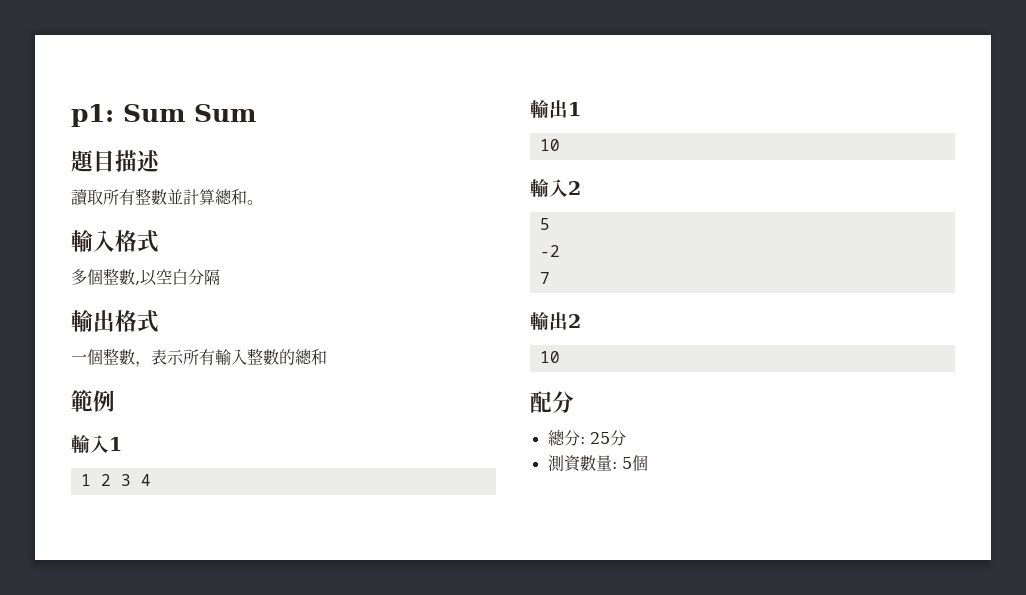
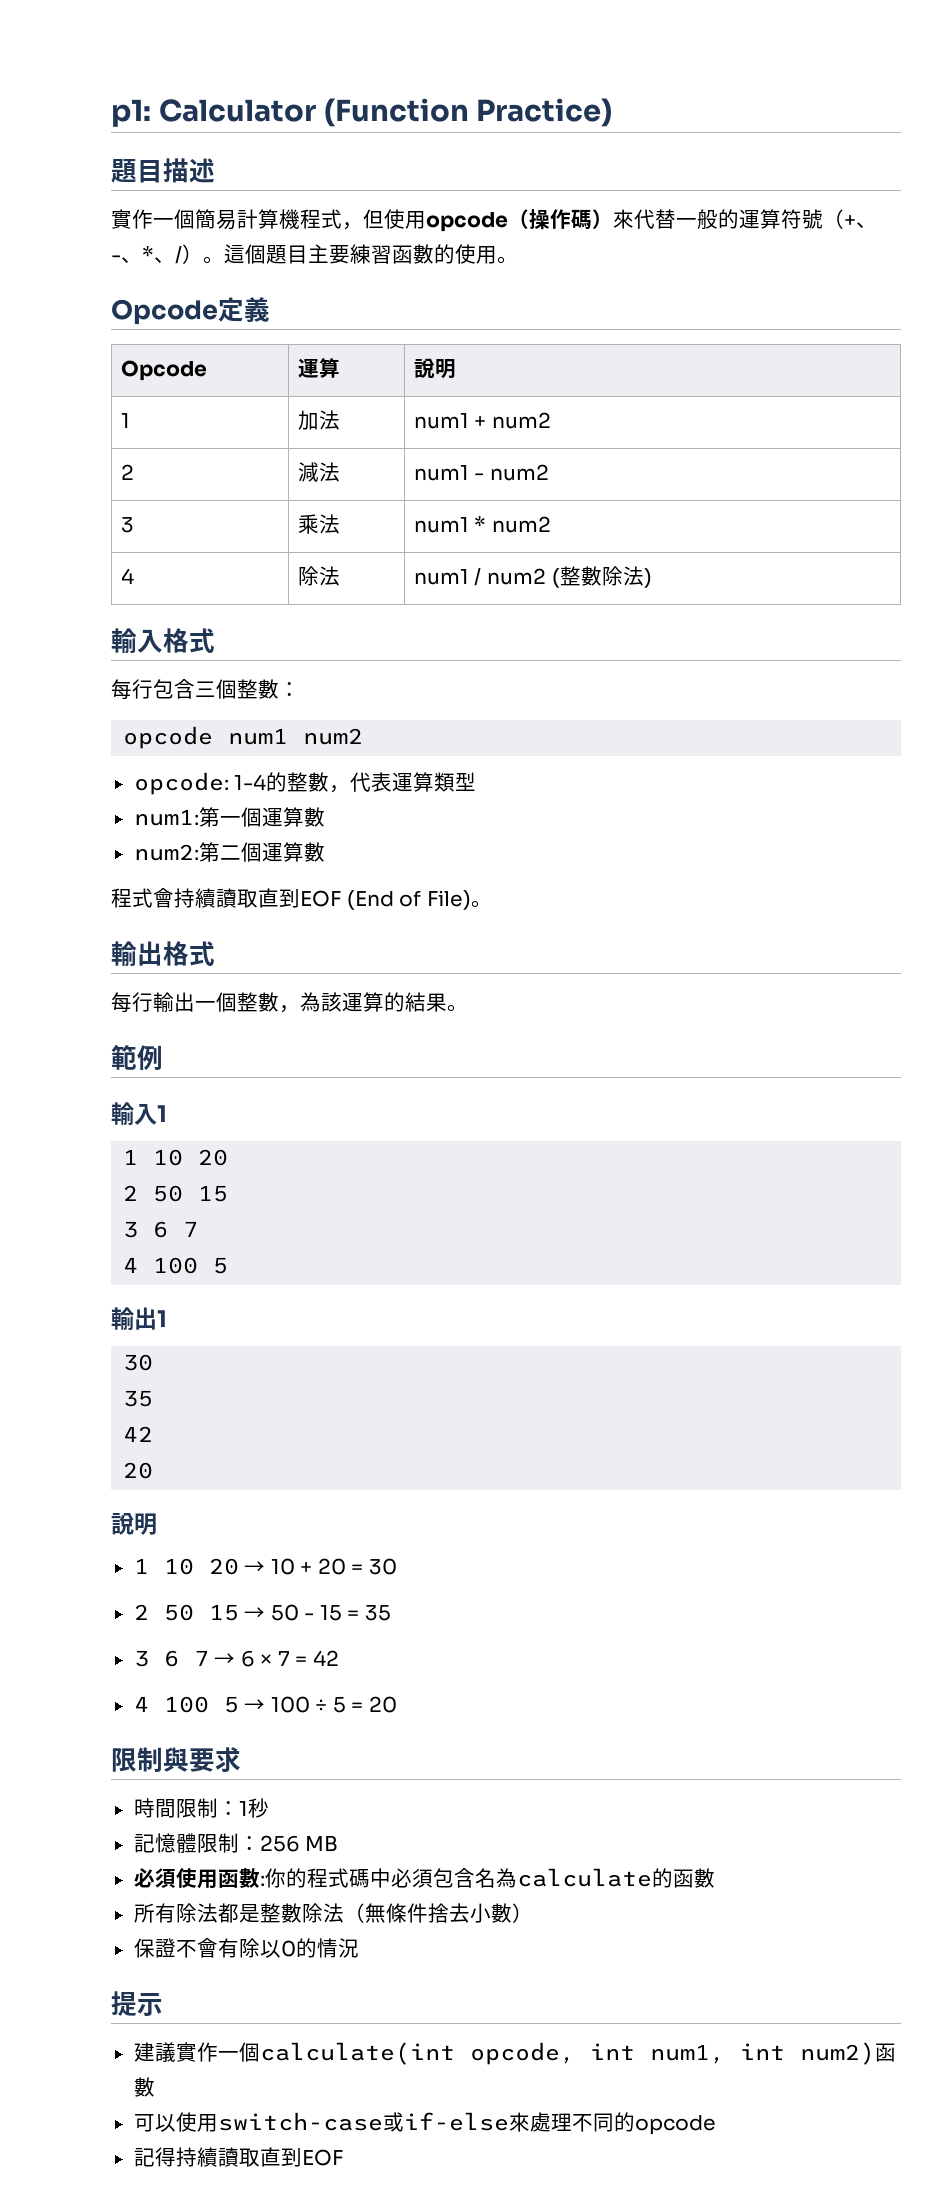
[123,104,256,122] Sum Sum -> [158,98,613,127] Calculator (Function Practice)
[71,188,263,206] [71,230,159,253] [71,268,220,286] 讀取所有整數並計算總和。 // 輸入格式 // 多個整數,以空白分隔 -> [111,209,877,232] [111,244,518,264] [111,297,270,325] [120,360,207,381] [297,358,340,378] [413,358,456,379] [120,413,130,428] [297,410,340,430] [413,412,552,429] [120,464,134,480] [297,462,340,482] [413,464,550,481] [120,517,134,533] [297,514,340,534] [413,516,552,533] [120,568,134,584] [297,566,340,586] [413,566,652,588] [111,628,215,653] [111,679,300,700] [123,726,364,749] [133,772,477,795] [133,807,325,827] [133,842,325,862] [111,888,492,910] 實作一個簡易計算機程式，但使用opcode（操作碼）來代替一般的運算符號（+、-、*、/）。這個題目主要練習函數的使用。 // Opcode定義 // Opcode | 運算 | 說明 // 1 | 加法 | num1 + num2 // 2 | 減法 | num1 - num2 // 3 | 乘法 | num1 * num2 // 4 | 除法 | num1 / num2 (整數除法) // 輸入格式 // 每行包含三個整數： // opcode num1 num2 // opcode: 1-4的整數，代表運算類型 // num1:第一個運算數 // num2:第二個運算數 // 程式會持續讀取直到EOF (End of File)。
(159, 321) none -> [111,992,195,1013] 每行輸出
[151,348,327,365] 表示所有輸入整數的總和 -> [300,992,468,1012] 為該運算的結果。
[100,474,151,486] 2 3 4 -> [153,1149,229,1166] [123,1185,229,1202] [123,1221,199,1238] [123,1257,229,1274] 10 20 // 2 50 15 // 3 6 7 // 4 100 5
[539,139,560,151] [530,179,581,197] [539,218,550,230] [539,245,560,257] [539,272,550,284] [530,312,581,330] [539,351,560,363] [530,391,574,413] [547,430,626,446] [547,455,648,472] 10 // 輸入2 // 5 // -2 // 7 // 輸出2 // 10 // 配分 // 總分: 25分 // 測資數量: 5個 -> [123,1354,154,1371] [123,1390,154,1407] [123,1426,154,1442] [123,1462,154,1479] [111,1513,157,1535] [133,1558,397,1575] [133,1604,391,1621] [133,1650,339,1667] [133,1696,397,1713] [111,1747,241,1773] [133,1798,269,1818] [133,1833,339,1853] [133,1868,715,1889] [133,1903,533,1923] [133,1938,359,1958] [111,1991,163,2016] [133,2042,896,2065] [133,2077,155,2097] [133,2112,716,2135] [133,2147,343,2167] 30 // 35 // 42 // 20 // 說明 // 1 10 20 → 10 + 20 = 30 // 2 50 15 → 50 - 15 = 35 // 3 6 7 → 6 × 7 = 42 // 4 100 5 → 100 ÷ 5 = 20 // 限制與要求 // 時間限制：1秒 // 記憶體限制：256 MB // 必須使用函數:你的程式碼中必須包含名為calculate的函數 // 所有除法都是整數除法（無條件捨去小數） // 保證不會有除以0的情況 // 提示 // 建議實作一個calculate(int opcode, int num1, int num2)函數 // 可以使用switch-case或if-else來處理不同的opcode // 記得持續讀取直到EOF

